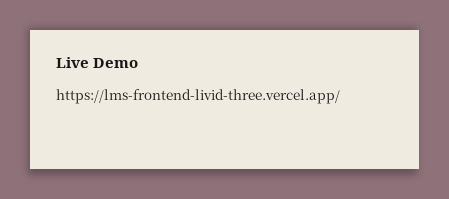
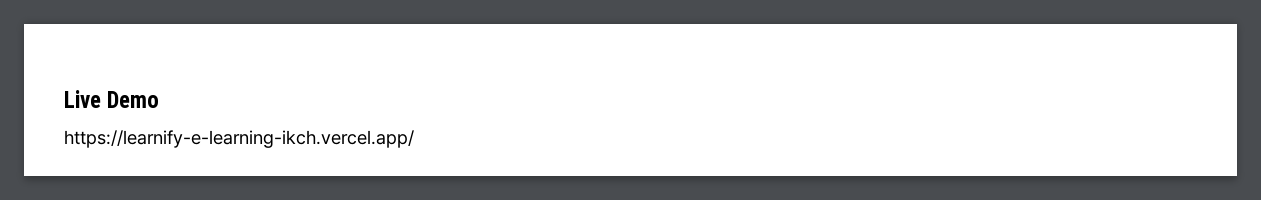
[56,89,340,104] https://lms-frontend-livid-three.vercel.app/ -> [64,130,414,148] https://learnify-e-learning-ikch.vercel.app/

